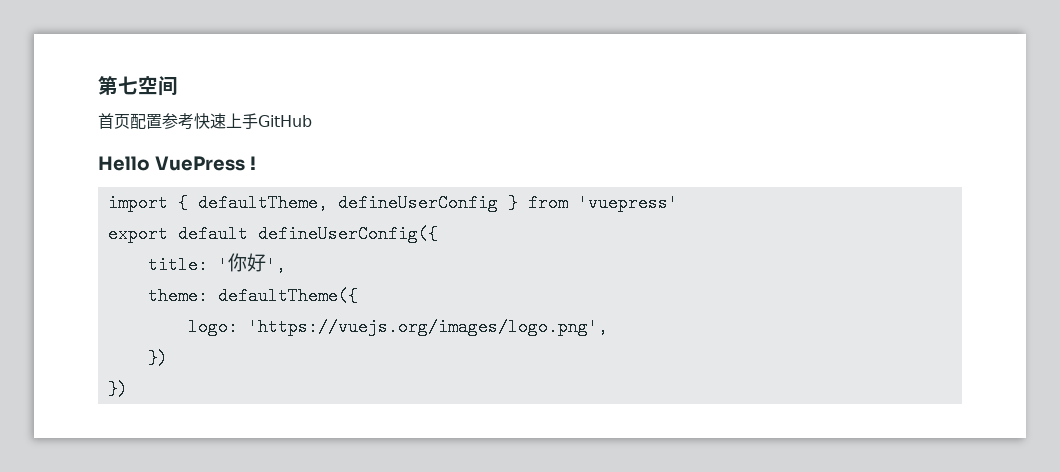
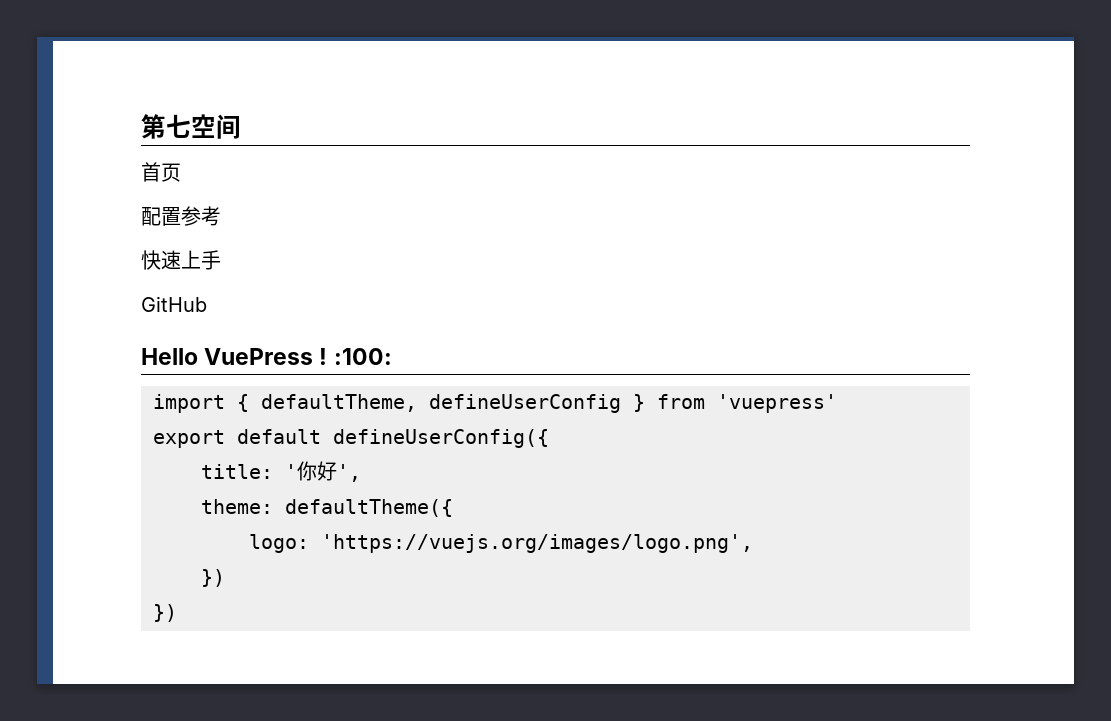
(130, 121) none -> (181, 172) //
(194, 121) none -> (221, 216) //
(258, 121) none -> (221, 260) //
(256, 163) none -> [333,348,392,365] :100:

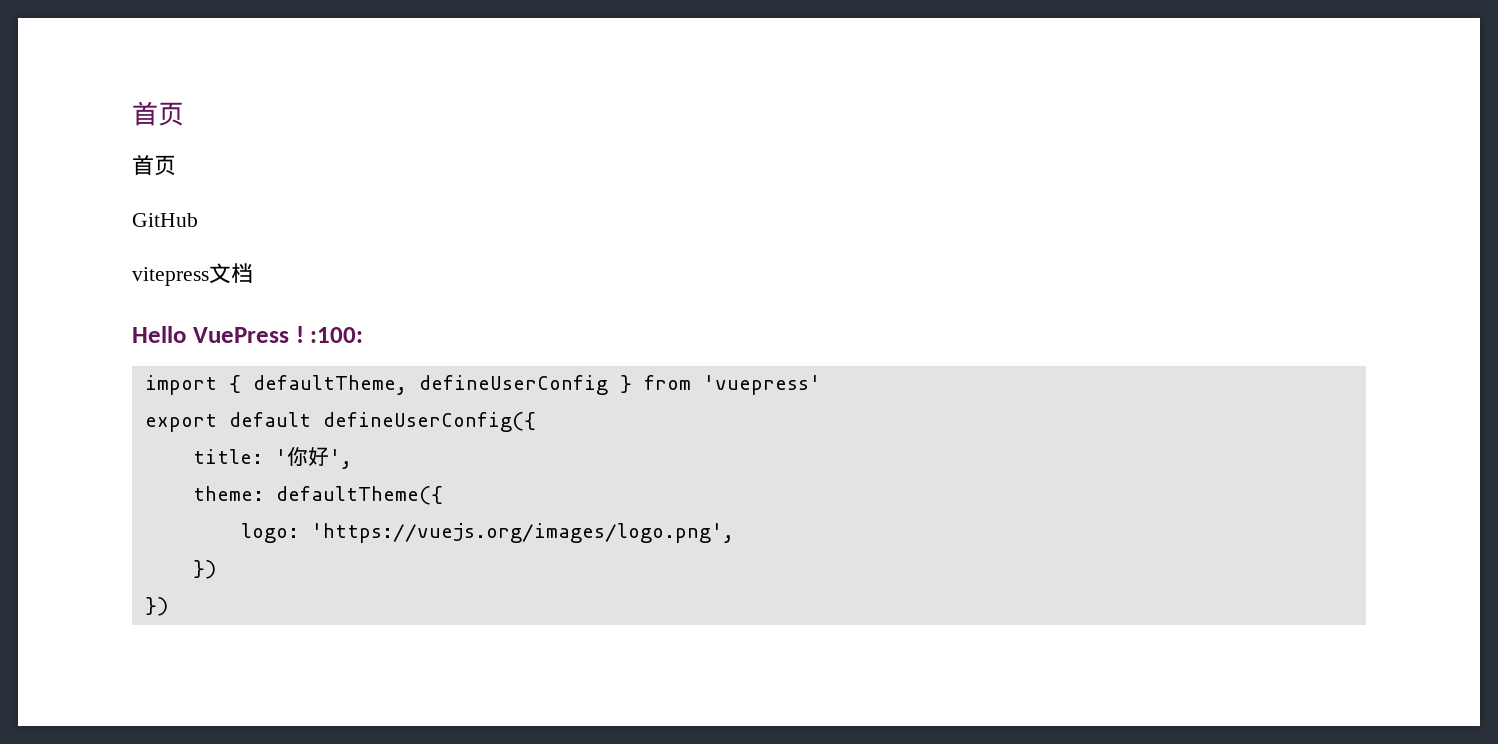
[141,114,241,139] [141,162,181,182] [141,206,221,226] [141,250,221,270] [141,296,207,312] 第七空间 // 首页 // 配置参考 // 快速上手 // GitHub -> [132,101,184,126] [132,155,176,176] [132,213,198,227] [132,263,253,286] 首页 // 首页 // GitHub // vitepress文档

